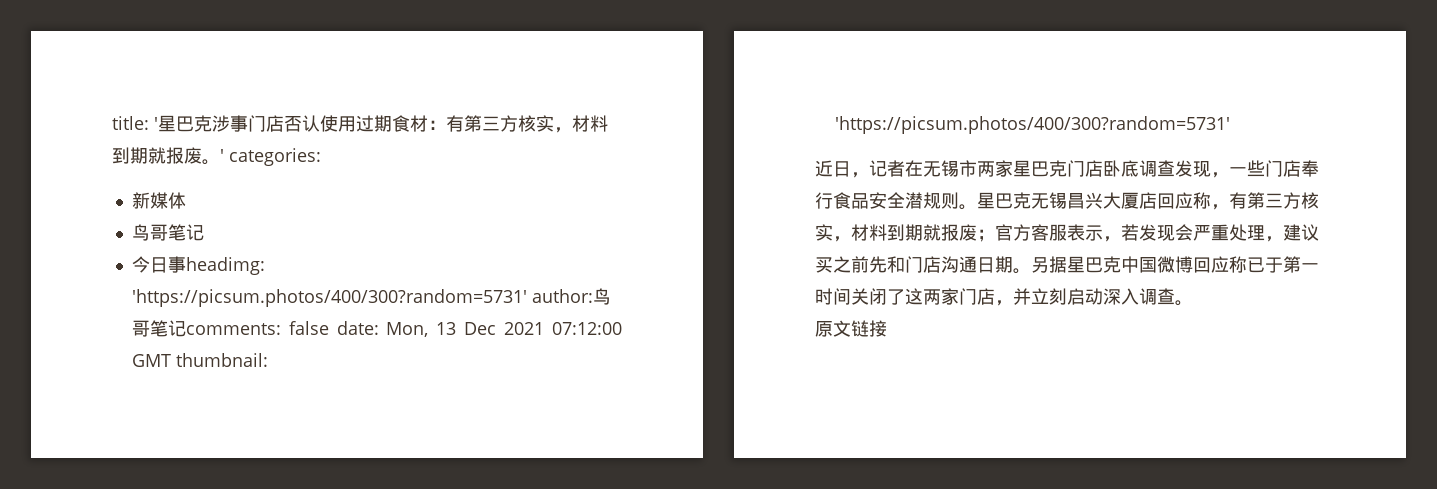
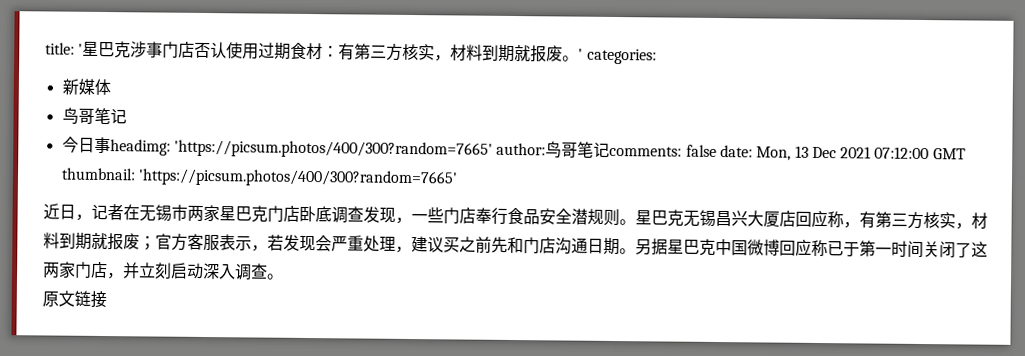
[131,289,527,307] 'https://picsum.photos/400/300?random=5731' -> [173,139,493,159] 'https://picsum.photos/400/300?random=7665'
[834,116,1230,134] 'https://picsum.photos/400/300?random=5731' -> [137,168,458,188] 'https://picsum.photos/400/300?random=7665'

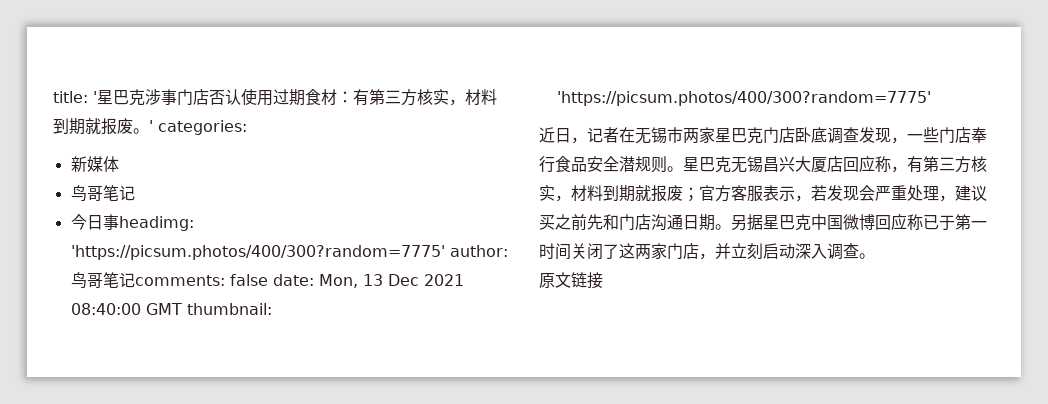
[173,139,493,159] 'https://picsum.photos/400/300?random=7665' -> [70,245,445,260] 'https://picsum.photos/400/300?random=7775'
[874,146,930,160] 07:12:00 -> [70,303,141,315] 08:40:00
[137,168,458,188] 'https://picsum.photos/400/300?random=7665' -> [556,91,931,106] 'https://picsum.photos/400/300?random=7775'

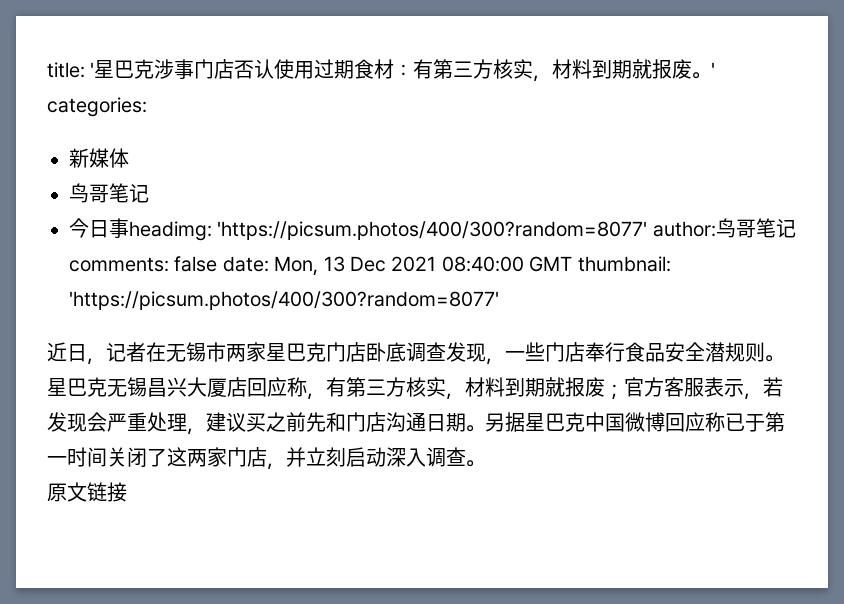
[70,245,445,260] 'https://picsum.photos/400/300?random=7775' -> [217,221,648,240] 'https://picsum.photos/400/300?random=8077'
[556,91,931,106] 'https://picsum.photos/400/300?random=7775' -> [69,291,499,310] 'https://picsum.photos/400/300?random=8077'

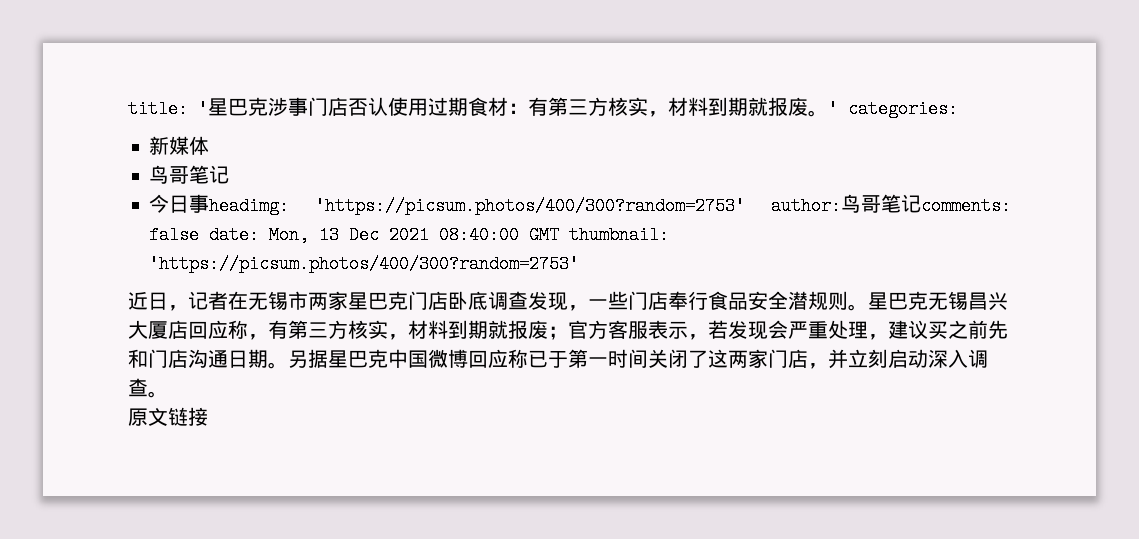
[217,221,648,240] 'https://picsum.photos/400/300?random=8077' -> [315,197,746,215] 'https://picsum.photos/400/300?random=2753'
[69,291,499,310] 'https://picsum.photos/400/300?random=8077' -> [149,255,580,273] 'https://picsum.photos/400/300?random=2753'

